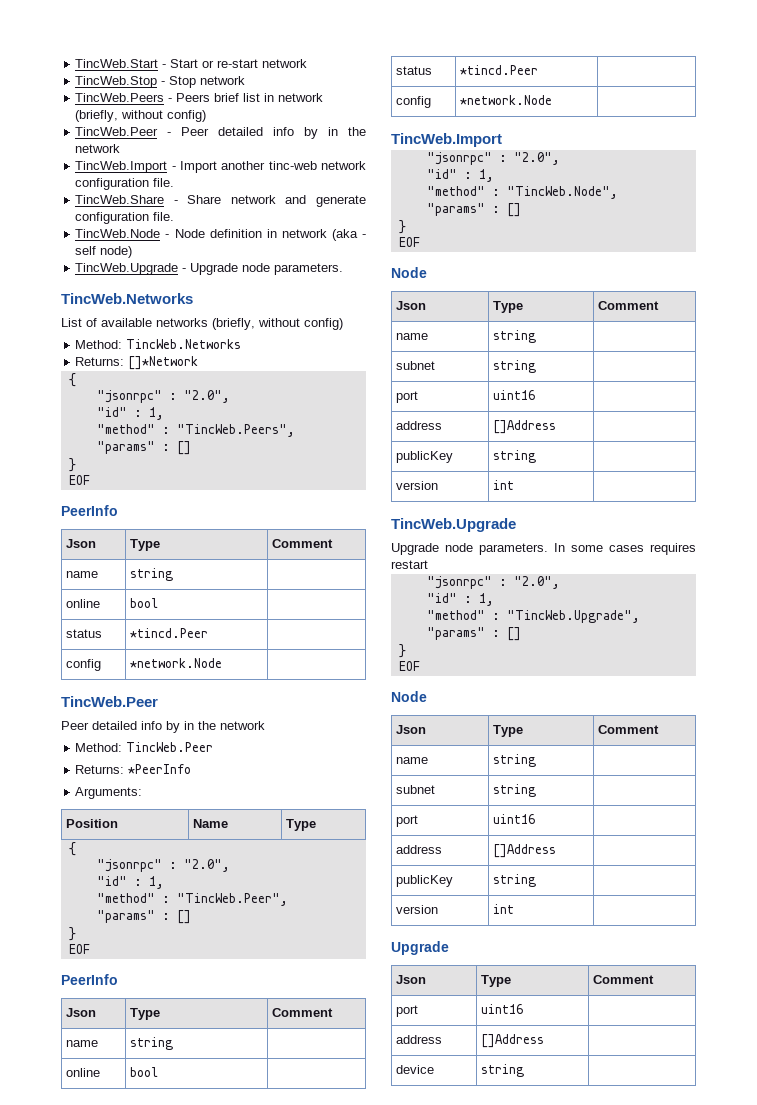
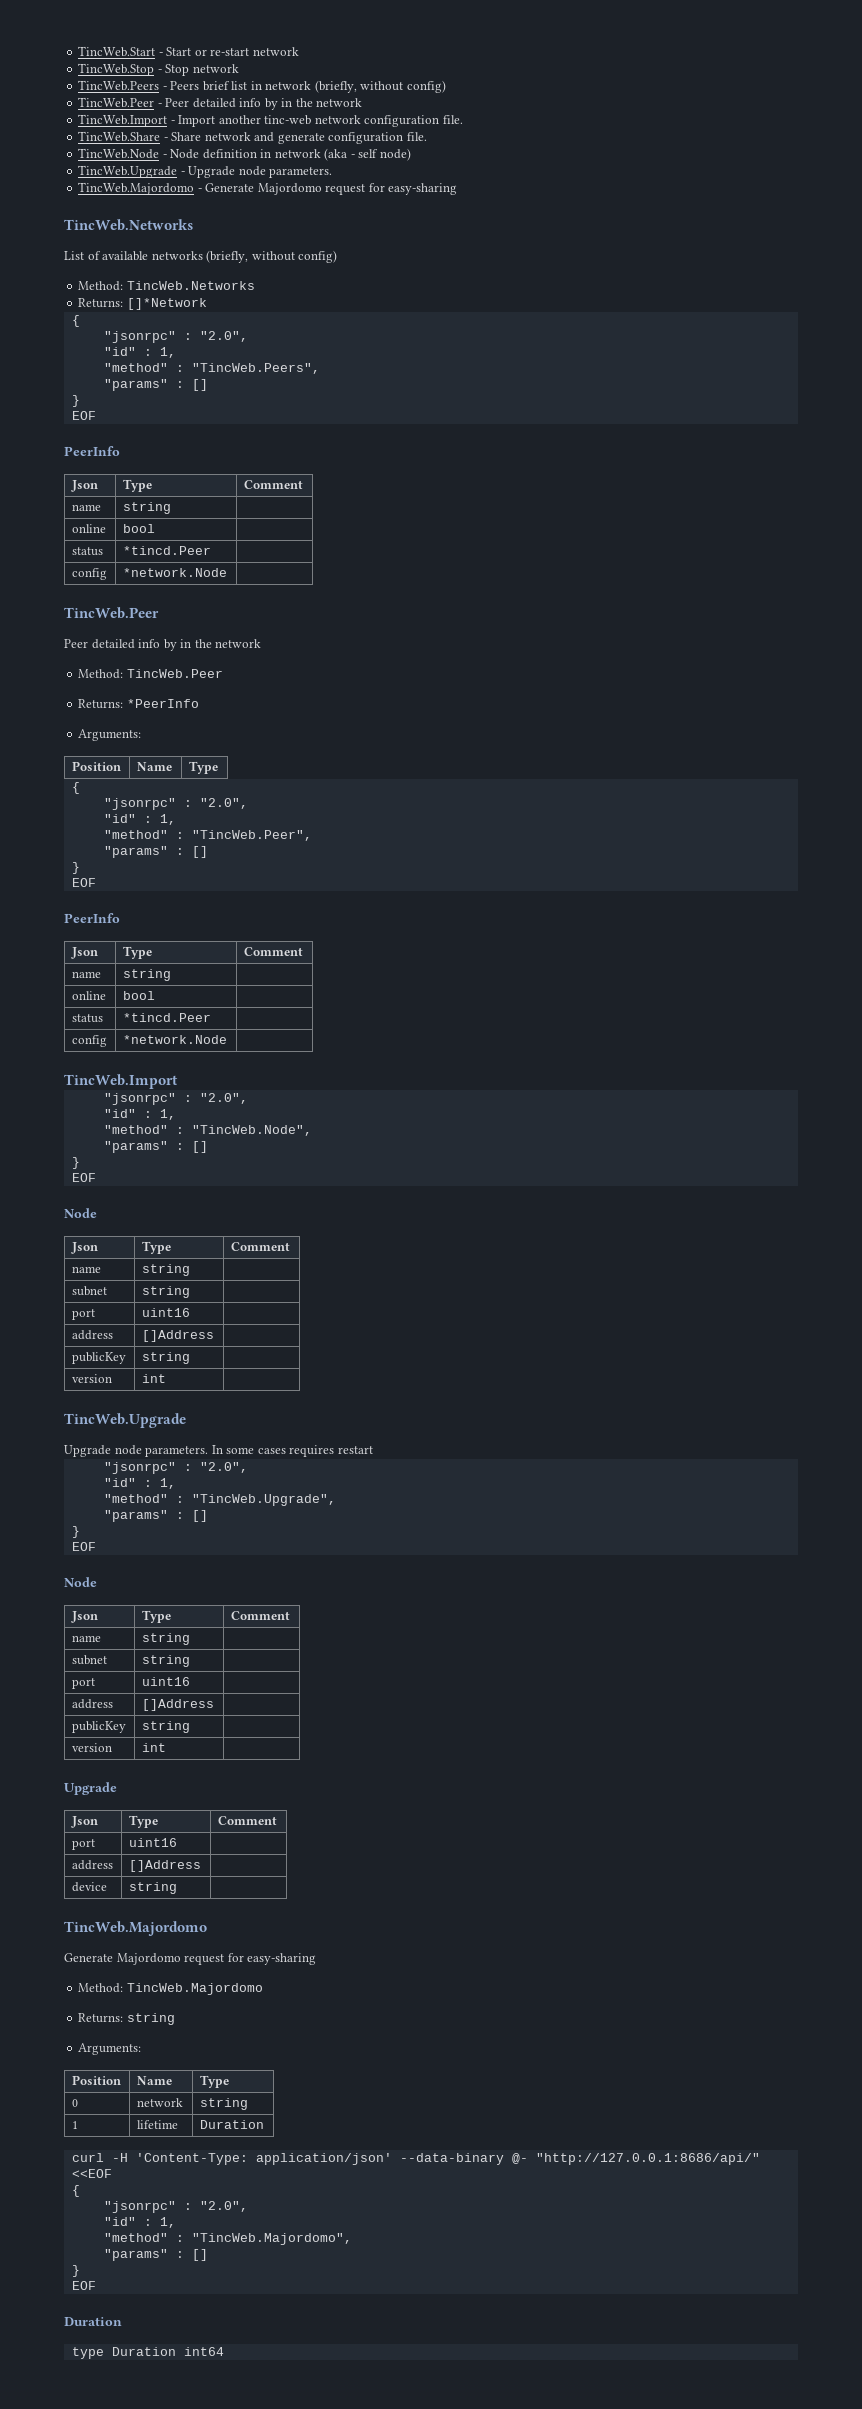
(344, 269) none -> [78,182,458,195] // TincWeb.Majordomo - Generate Majordomo request for easy-sharing
(525, 1070) none -> [64,1921,207,1936] [64,1953,317,1965] [78,1983,263,1995] [78,2013,175,2025] [78,2043,142,2055] [71,2075,121,2085] [136,2076,172,2085] [199,2075,229,2088] [71,2099,78,2107] [136,2098,183,2107] [199,2098,248,2110] [71,2121,78,2129] [136,2120,178,2129] [199,2120,264,2129] [71,2153,760,2165] [71,2169,112,2178] [71,2185,80,2197] [103,2201,248,2213] [103,2217,176,2228] [103,2233,352,2245] [103,2249,208,2261] [71,2265,80,2277] [71,2281,96,2290] [64,2317,122,2326] [71,2347,224,2359] // TincWeb.Majordomo // Generate Majordomo request for easy-sharing // Method: TincWeb.Majordomo // Returns: string // Arguments: // Position | Name | Type // 0 | network | string // 1 | lifetime | Duration // curl -H 'Content-Type: application/json' --data-binary @- "http://127.0.0.1:8686/api/" <<EOF // { // "jsonrpc" : "2.0", // "id" : 1, // "method" : "TincWeb.Majordomo", // "params" : [] // } // EOF // Duration // type Duration int64

